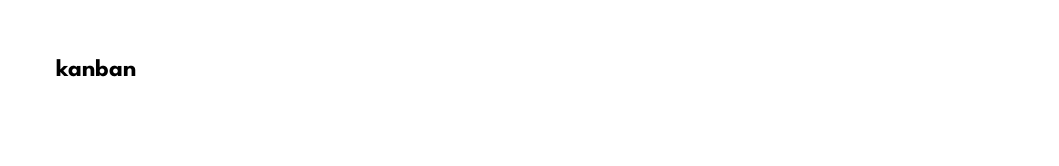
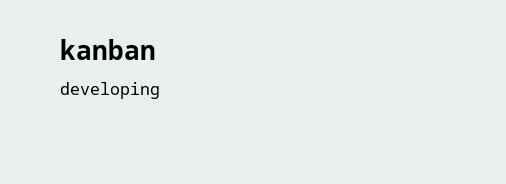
(136, 68) none -> [59,81,161,99] // developing

